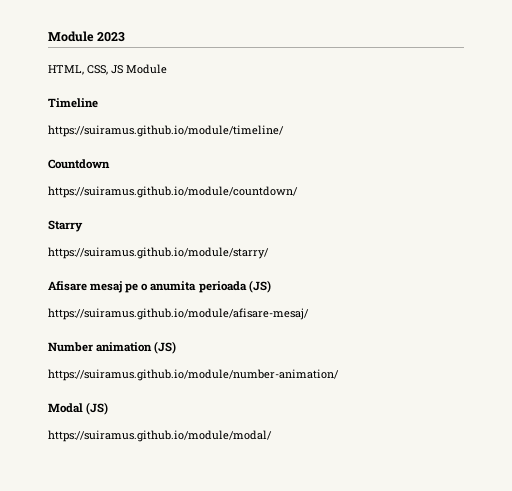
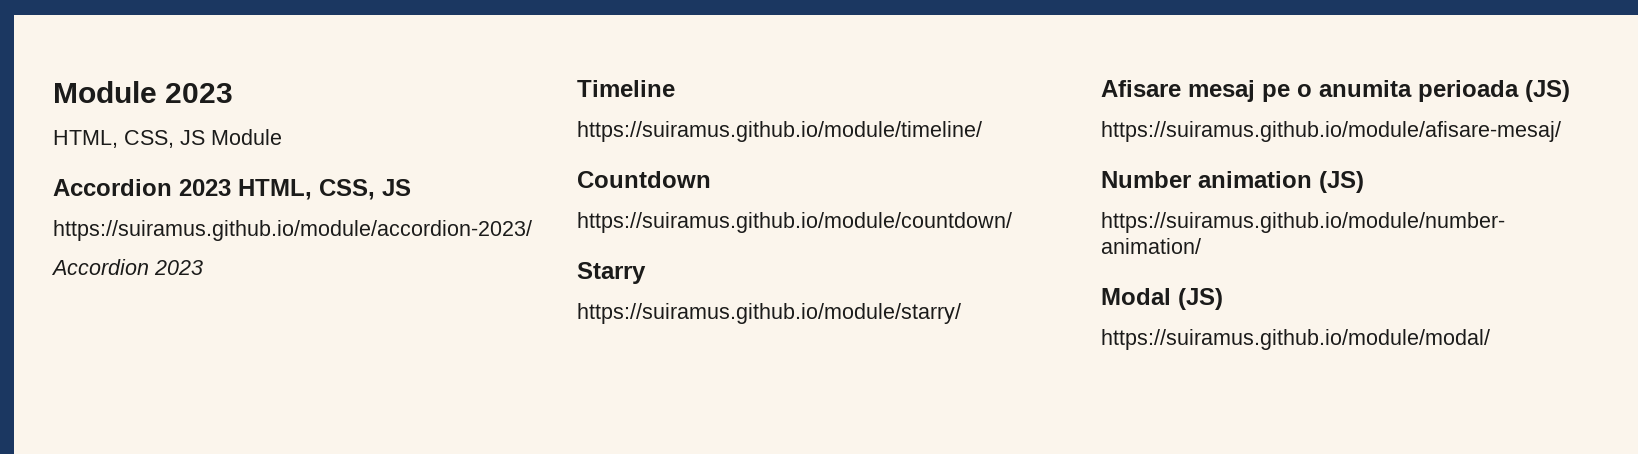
(167, 69) none -> [53,179,411,200] [53,220,532,241] [51,259,203,275] // Accordion 2023 HTML, CSS, JS // https://suiramus.github.io/module/accordion-2023/ // Accordion 2023

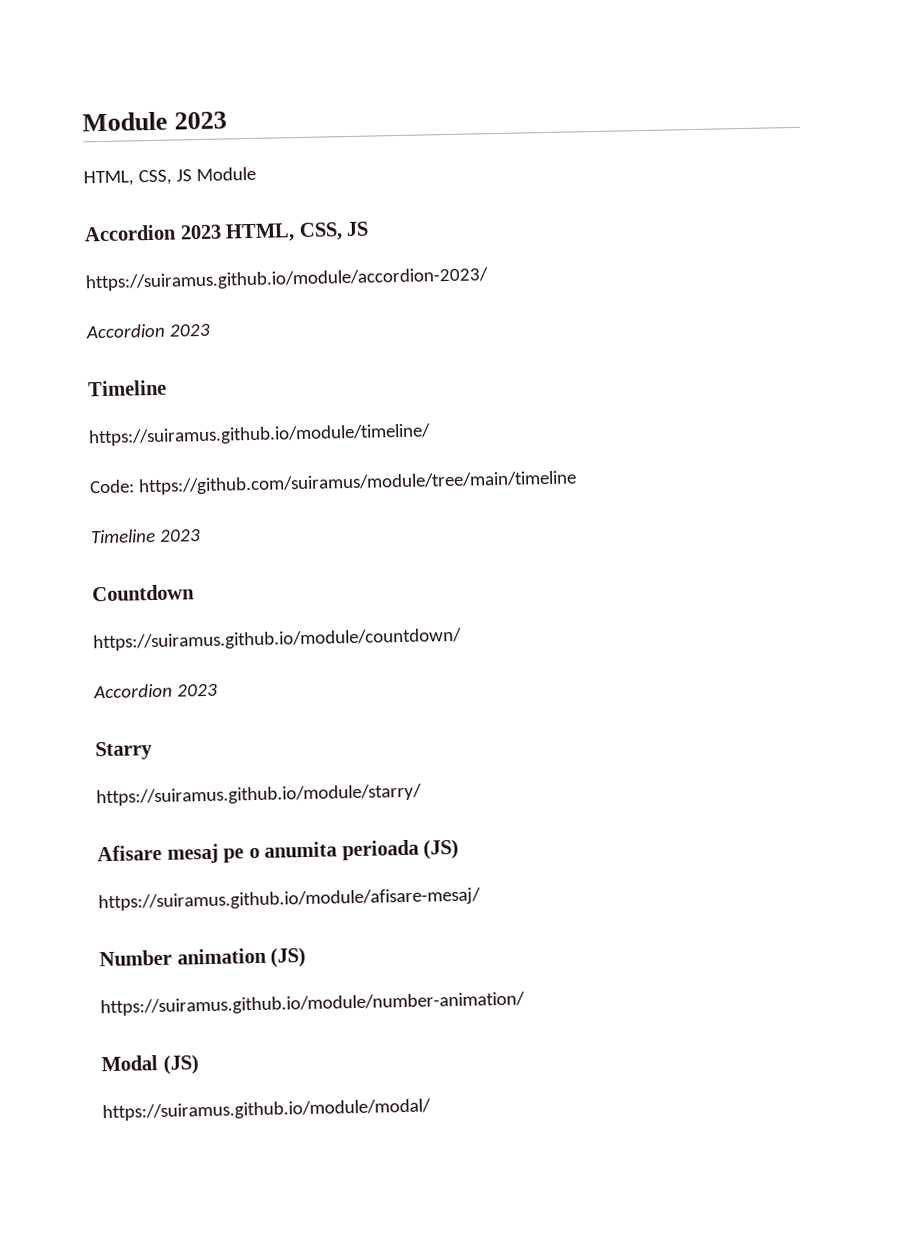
(982, 131) none -> [89,470,577,496] [90,528,201,544] // Code: https://github.com/suiramus/module/tree/main/timeline // Timeline 2023
(1012, 222) none -> [93,683,218,699] // Accordion 2023

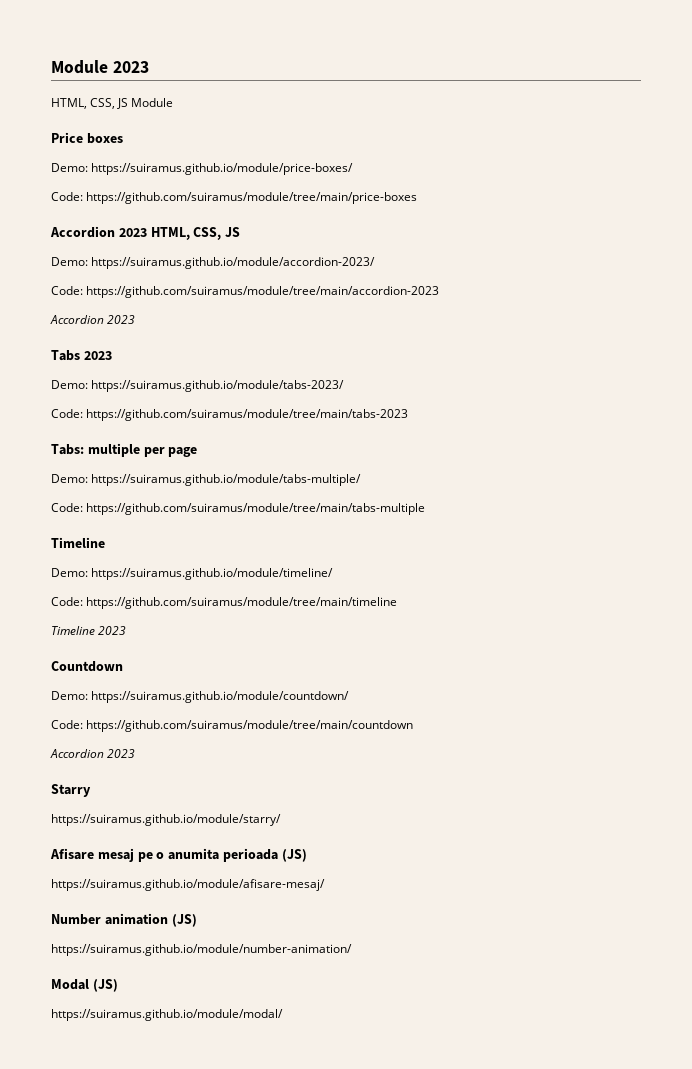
(256, 174) none -> [51,132,123,144] [51,163,354,175] [51,192,418,204] // Price boxes // Demo: https://suiramus.github.io/module/price-boxes/ // Code: https://github.com/suiramus/module/tree/main/price-boxes
(370, 229) none -> [51,257,88,266] Demo:
[85,323,211,339] // Accordion 2023 -> [51,286,440,298] [50,315,136,324] [51,350,112,361] [51,380,345,392] [51,409,409,421] [51,443,198,457] [51,474,362,486] [51,503,426,515] // Code: https://github.com/suiramus/module/tree/main/accordion-2023 // Accordion 2023 // Tabs 2023 // Demo: https://suiramus.github.io/module/tabs-2023/ // Code: https://github.com/suiramus/module/tree/main/tabs-2023 // Tabs: multiple per page // Demo: https://suiramus.github.io/module/tabs-multiple/ // Code: https://github.com/suiramus/module/tree/main/tabs-multiple
(167, 388) none -> [51,568,88,577] Demo:
(195, 593) none -> [51,691,88,700] Demo:
(462, 639) none -> [51,720,414,732] // Code: https://github.com/suiramus/module/tree/main/countdown

